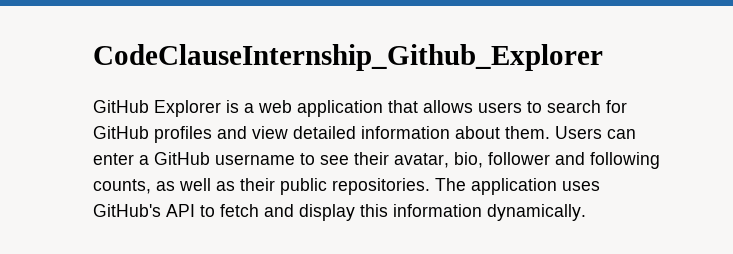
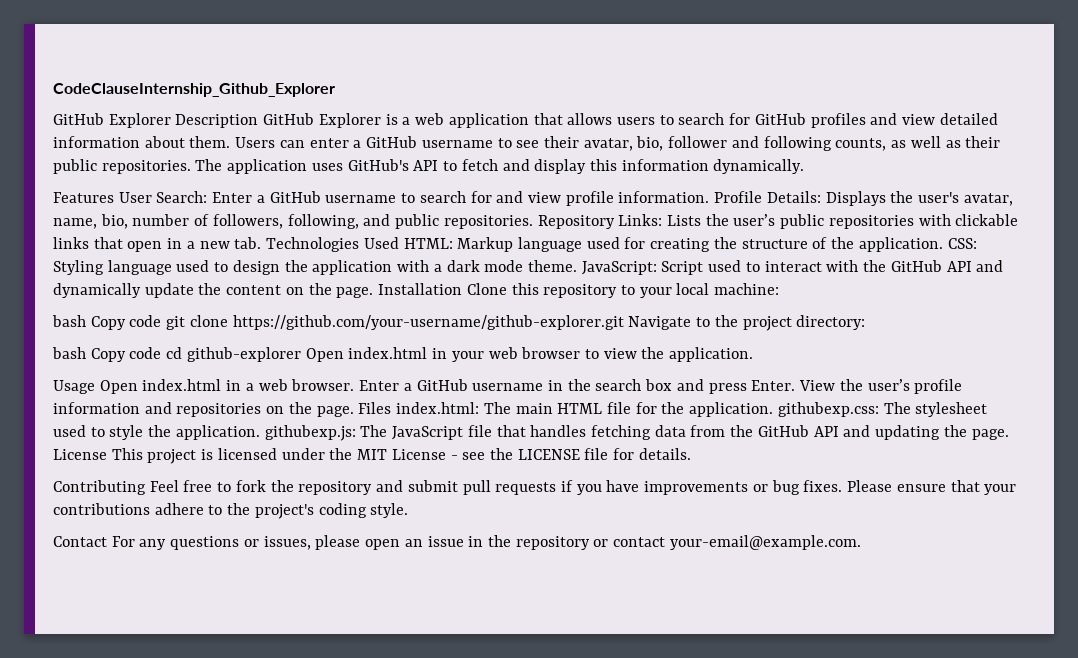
(221, 108) none -> [175,113,381,128] Description GitHub Explorer
(586, 212) none -> [53,191,1013,206] [53,214,1019,229] [53,237,977,252] [53,260,1004,275] [53,283,780,298] [52,315,866,331] [52,347,754,362] [53,379,963,394] [53,402,988,417] [53,425,1009,441] [53,448,691,464] [53,480,1017,495] [53,503,409,519] [53,535,861,550] // Features User Search: Enter a GitHub username to search for and view profile information. Profile Details: Displays the user's avatar, name, bio, number of followers, following, and public repositories. Repository Links: Lists the user’s public repositories with clickable links that open in a new tab. Technologies Used HTML: Markup language used for creating the structure of the application. CSS: Styling language used to design the application with a dark mode theme. JavaScript: Script used to interact with the GitHub API and dynamically update the content on the page. Installation Clone this repository to your local machine: // bash Copy code git clone https://github.com/your-username/github-explorer.git Navigate to the project directory: // bash Copy code cd github-explorer Open index.html in your web browser to view the application. // Usage Open index.html in a web browser. Enter a GitHub username in the search box and press Enter. View the user’s profile information and repositories on the page. Files index.html: The main HTML file for the application. githubexp.css: The stylesheet used to style the application. githubexp.js: The JavaScript file that handles fetching data from the GitHub API and updating the page. License This project is licensed under the MIT License - see the LICENSE file for details. // Contributing Feel free to fork the repository and submit pull requests if you have improvements or bug fixes. Please ensure that your contributions adhere to the project's coding style. // Contact For any questions or issues, please open an issue in the repository or contact your-email@example.com.

